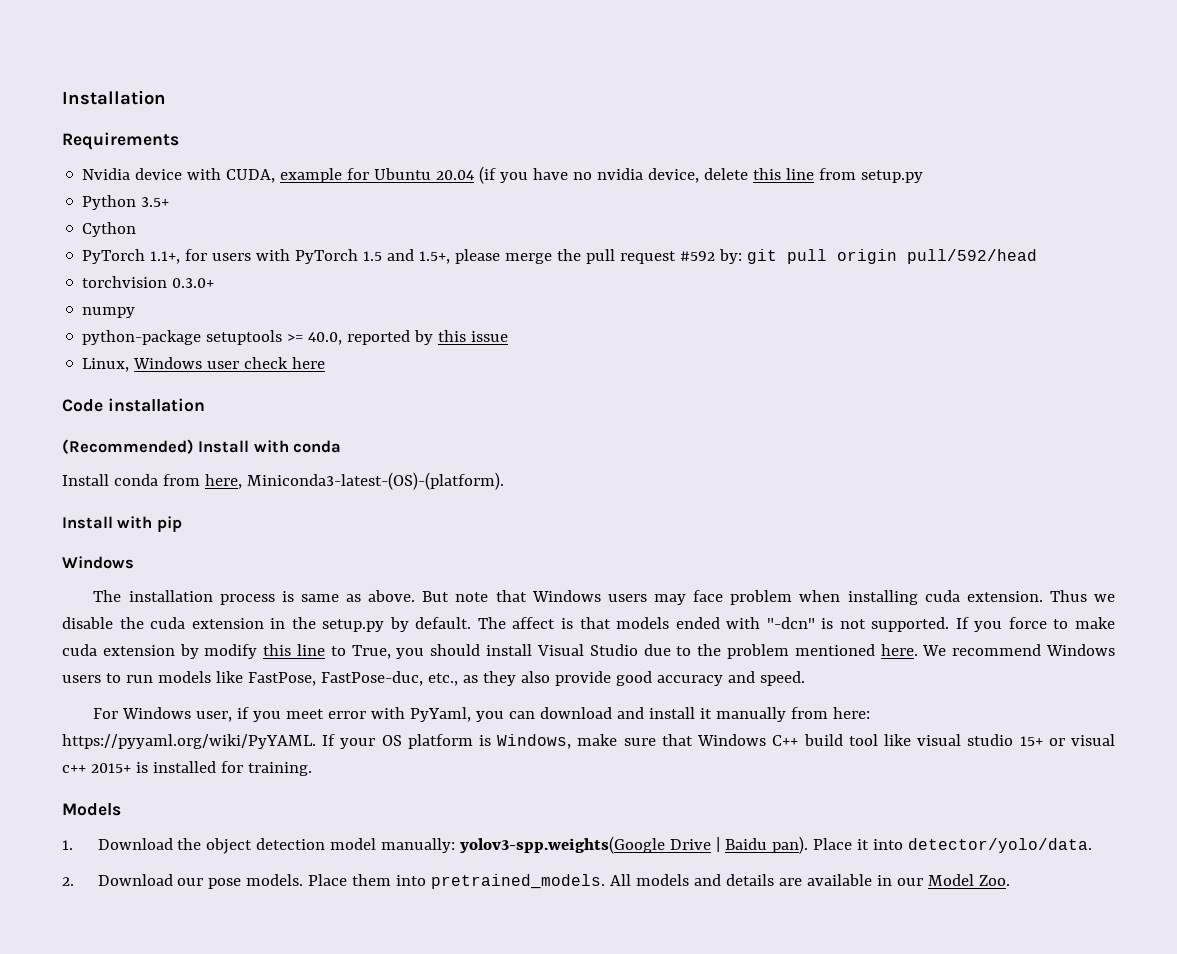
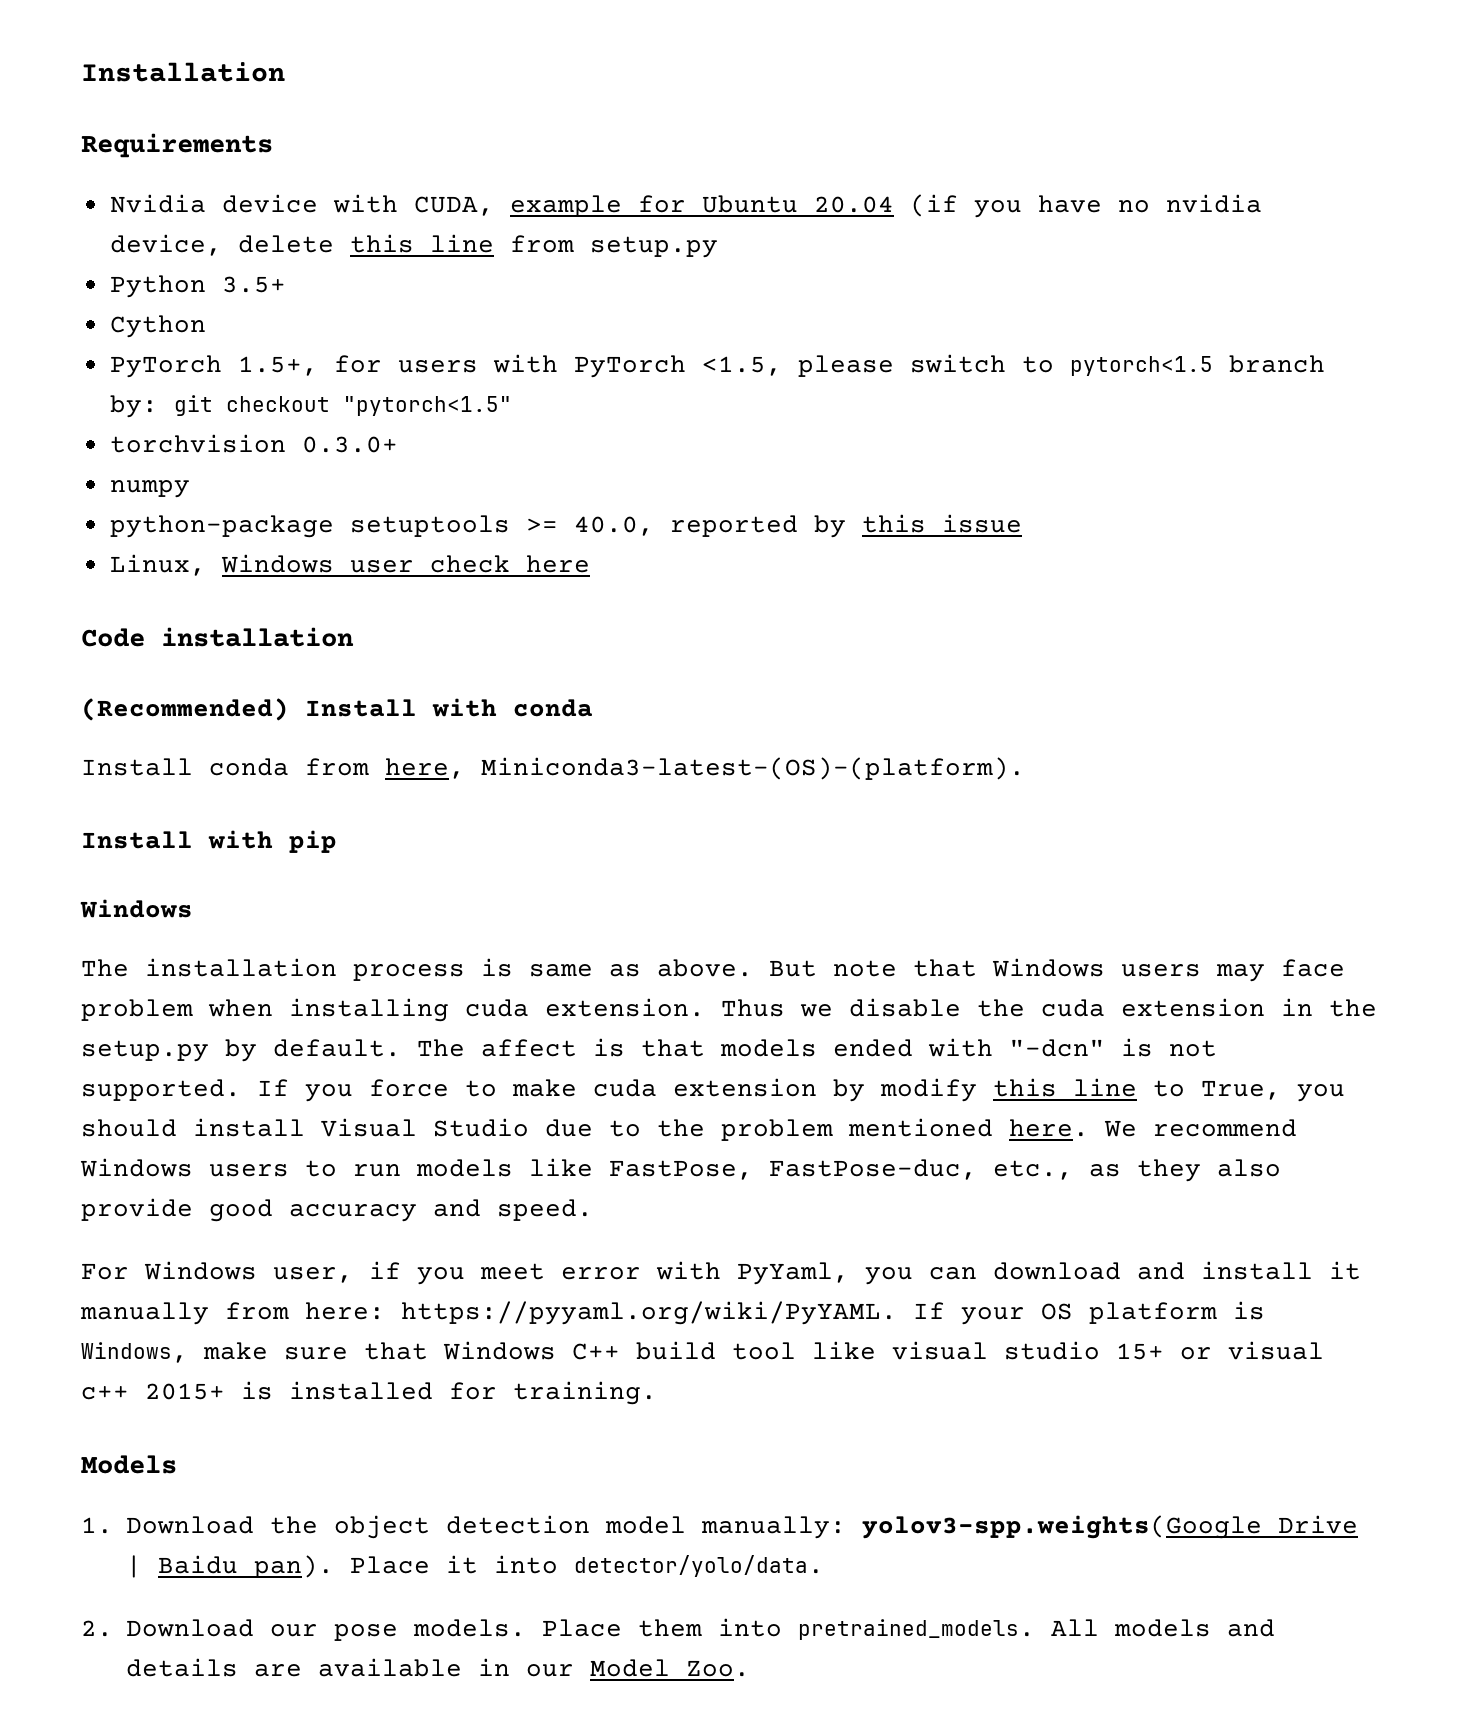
[150,251,181,264] 1.1+, -> [237,356,318,376] 1.5+,
[363,249,1038,264] 1.5 and 1.5+, please merge the pull request #592 by: git pull origin pull/592/head -> [701,354,1325,377] [109,395,512,418] <1.5, please switch to pytorch<1.5 branch by: git checkout "pytorch<1.5"

